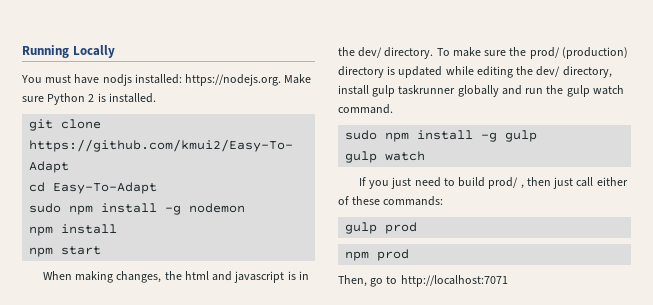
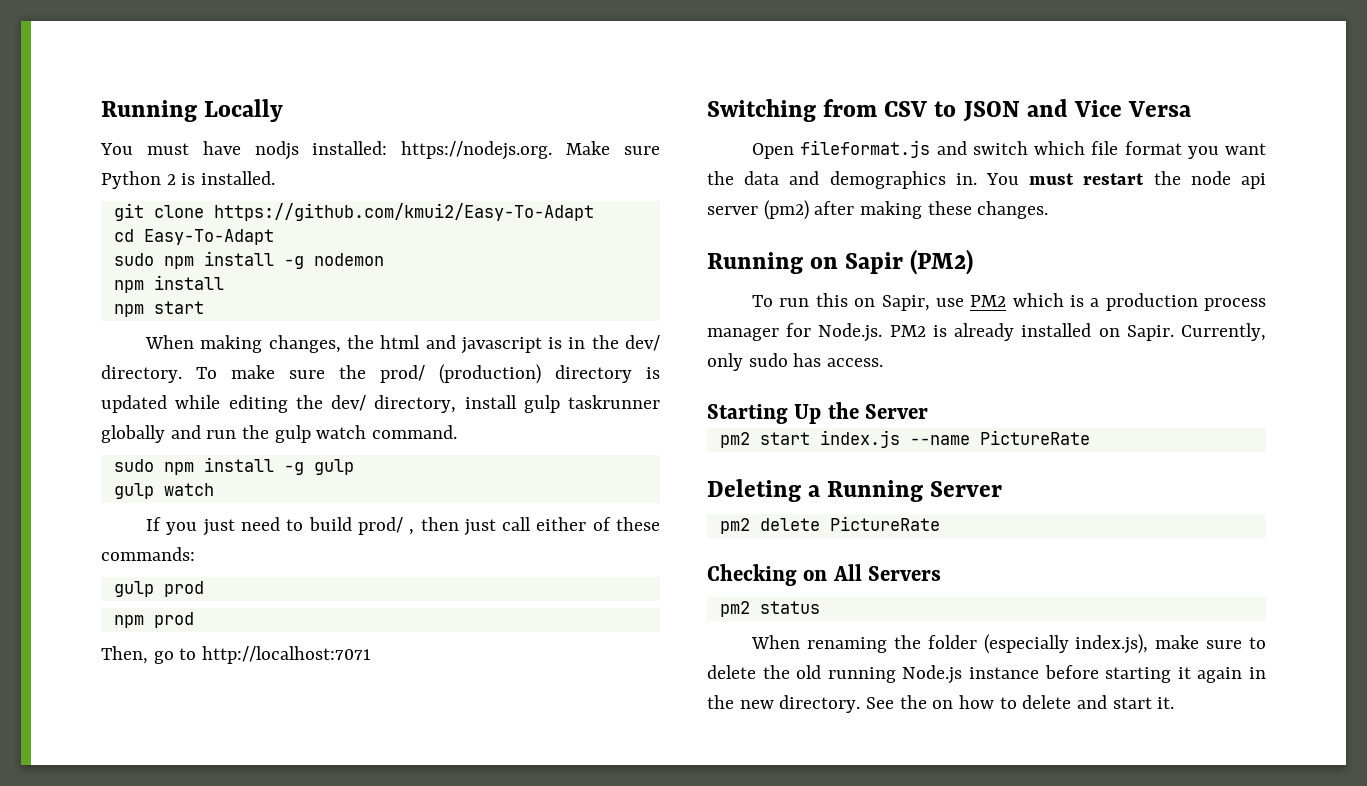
(508, 281) none -> [707,99,1192,122] [752,140,1266,159] [707,171,1266,189] [707,200,1049,220] [707,249,974,275] [752,293,1266,311] [707,323,1266,342] [707,353,884,371] [707,402,929,424] [719,430,1090,448] [707,479,1003,502] [719,516,940,534] [707,564,942,586] [719,601,820,617] [751,634,1266,654] [707,665,1266,684] [707,695,1175,713] // Switching from CSV to JSON and Vice Versa // Open fileformat.js and switch which file format you want the data and demographics in. You must restart the node api server (pm2) after making these changes. // Running on Sapir (PM2) // To run this on Sapir, use PM2 which is a production process manager for Node.js. PM2 is already installed on Sapir. Currently, only sudo has access. // Starting Up the Server // pm2 start index.js --name PictureRate // Deleting a Running Server // pm2 delete PictureRate // Checking on All Servers // pm2 status // When renaming the folder (especially index.js), make sure to delete the old running Node.js instance before starting it again in the new directory. See the on how to delete and start it.

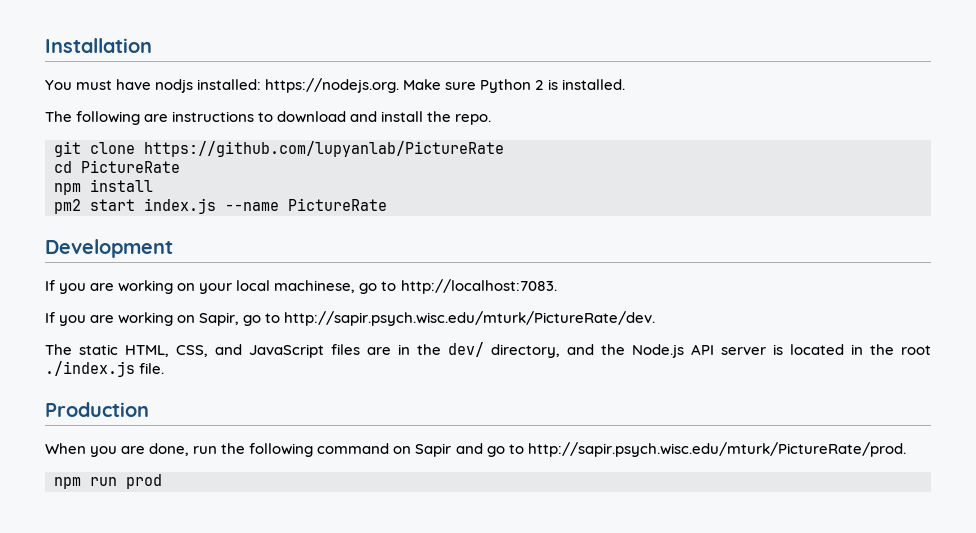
[101,99,284,122] Running Locally -> [45,38,152,53] Installation
(276, 178) none -> [45,111,492,125] // The following are instructions to download and install the repo.
[213,203,594,221] https://github.com/kmui2/Easy-To-Adapt -> [144,141,504,157] https://github.com/lupyanlab/PictureRate
[143,229,274,245] [113,251,384,269] [113,275,224,293] [113,301,204,317] [145,335,660,354] [101,364,660,384] [101,395,660,413] [101,425,458,443] [113,457,354,475] [113,483,214,499] [146,517,660,536] [101,547,195,561] [113,581,204,597] [113,612,194,628] [101,646,372,664] [707,99,1192,122] [752,140,1266,159] [707,171,1266,189] [707,200,1049,220] [707,249,974,275] [752,293,1266,311] [707,323,1266,342] [707,353,884,371] [707,402,929,424] Easy-To-Adapt // sudo npm install -g nodemon // npm install // npm start // When making changes, the html and javascript is in the dev/ directory. To make sure the prod/ (production) directory is updated while editing the dev/ directory, install gulp taskrunner globally and run the gulp watch command. // sudo npm install -g gulp // gulp watch // If you just need to build prod/ , then just call either of these commands: // gulp prod // npm prod // Then, go to http://localhost:7071 // Switching from CSV to JSON and Vice Versa // Open fileformat.js and switch which file format you want the data and demographics in. You must restart the node api server (pm2) after making these changes. // Running on Sapir (PM2) // To run this on Sapir, use PM2 which is a production process manager for Node.js. PM2 is already installed on Sapir. Currently, only sudo has access. // Starting Up the Server -> [81,160,180,173] [54,179,153,195] PictureRate // npm install
[707,479,1003,502] [719,516,940,534] [707,564,942,586] [719,601,820,617] [751,634,1266,654] [707,665,1266,684] [707,695,1175,713] Deleting a Running Server // pm2 delete PictureRate // Checking on All Servers // pm2 status // When renaming the folder (especially index.js), make sure to delete the old running Node.js instance before starting it again in the new directory. See the on how to delete and start it. -> [45,239,173,258] [45,279,557,294] [45,311,656,326] [45,342,931,358] [45,361,165,377] [45,402,149,417] [45,442,906,457] [54,474,162,489] Development // If you are working on your local machinese, go to http://localhost:7083. // If you are working on Sapir, go to http://sapir.psych.wisc.edu/mturk/PictureRate/dev. // The static HTML, CSS, and JavaScript files are in the dev/ directory, and the Node.js API server is located in the root ./index.js file. // Production // When you are done, run the following command on Sapir and go to http://sapir.psych.wisc.edu/mturk/PictureRate/prod. // npm run prod

